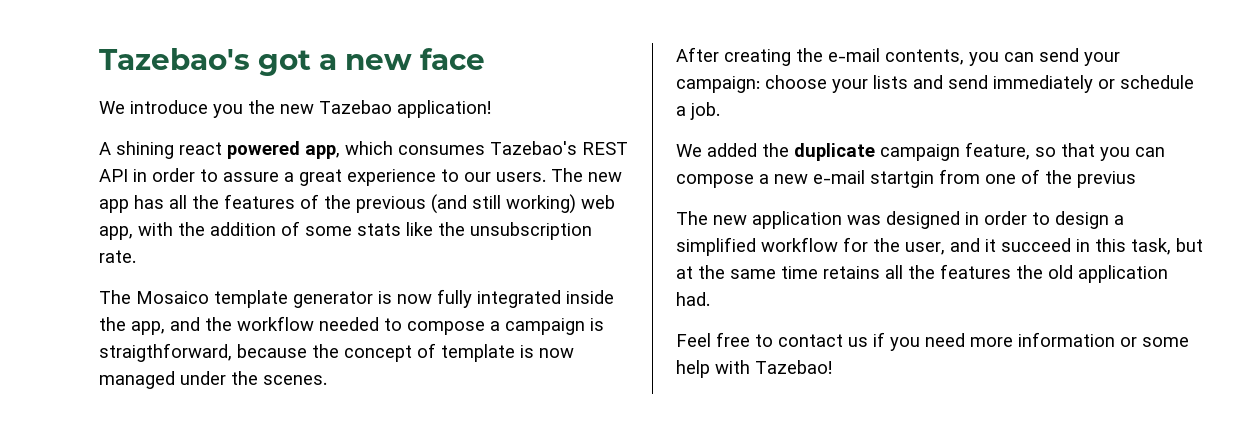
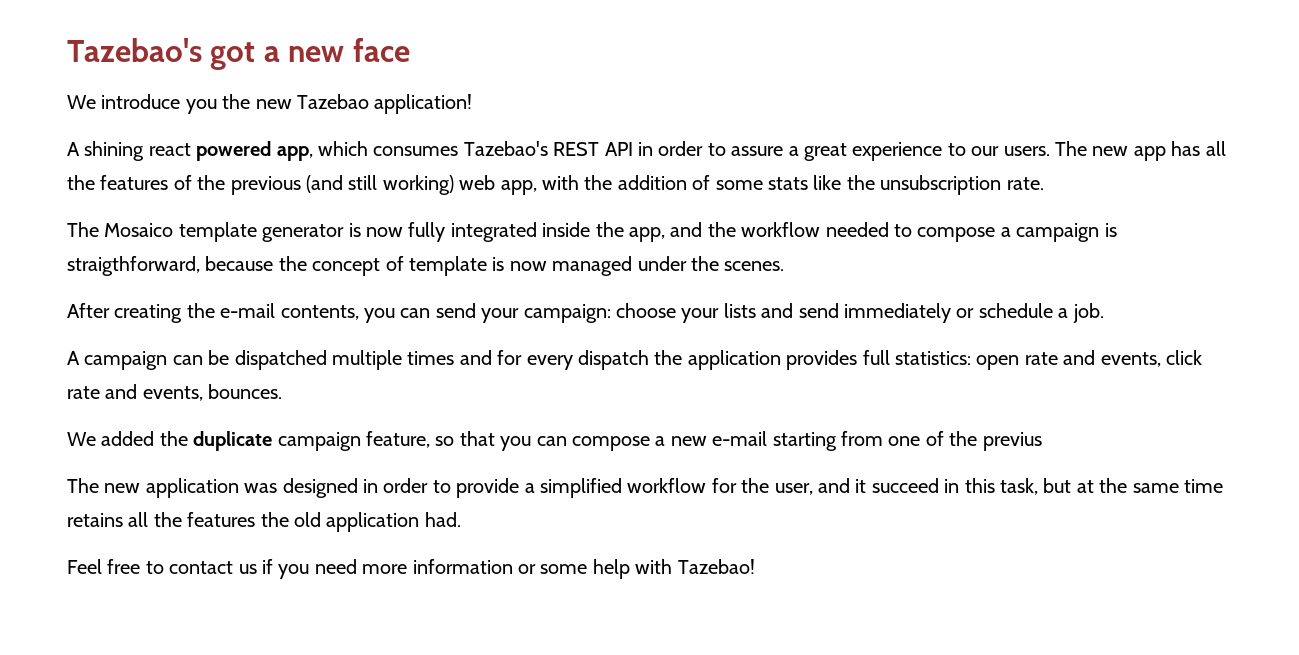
(720, 111) none -> [67,350,1202,370] [67,384,283,401] // A campaign can be dispatched multiple times and for every dispatch the application provides full statistics: open rate and events, click rate and events, bounces.
[870,171,934,188] startgin -> [772,432,837,451] starting
[1055,211,1109,229] design -> [456,478,520,498] provide

